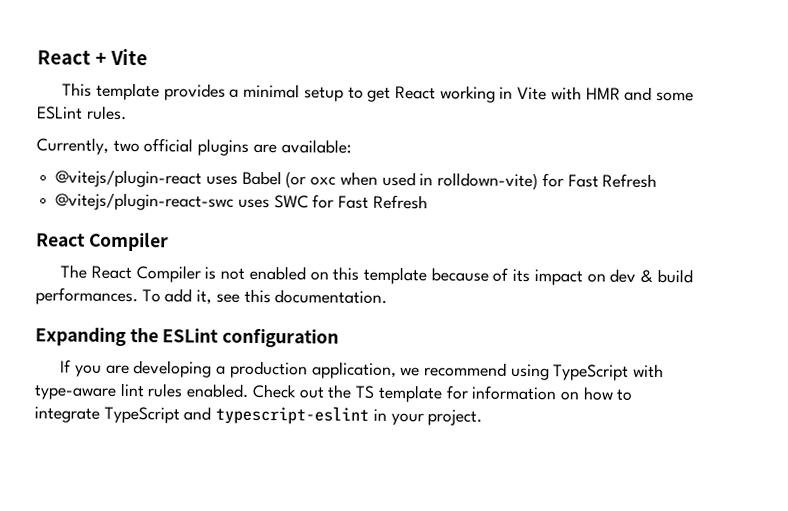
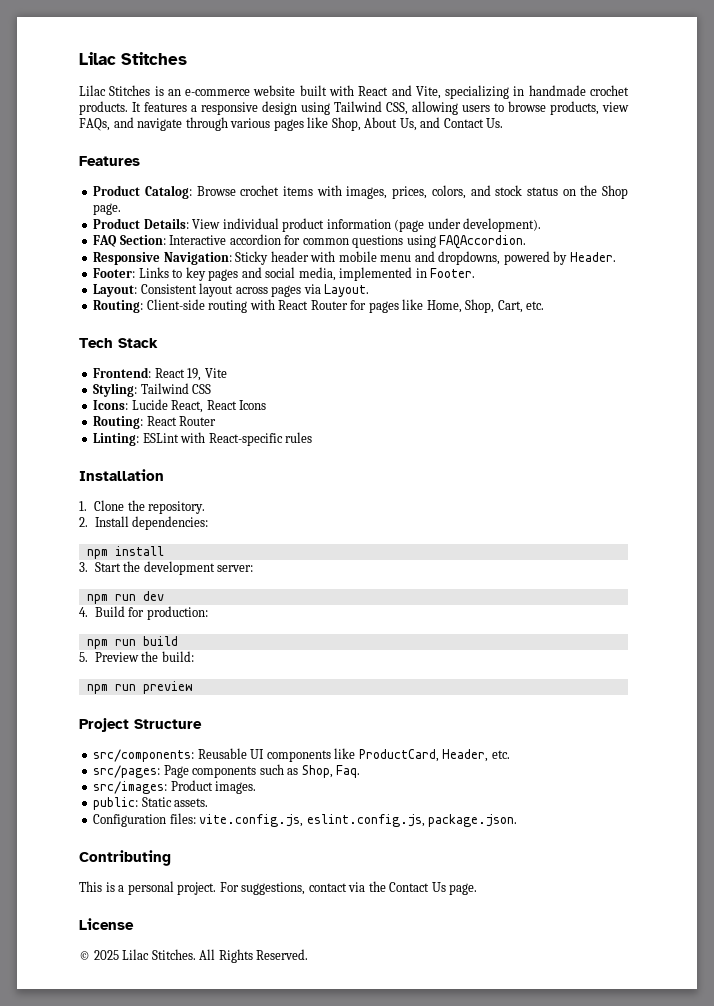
[37,48,148,66] [62,82,695,103] [37,105,127,120] [36,137,352,156] [55,169,658,191] [55,192,428,211] [36,231,169,252] [60,264,693,286] [35,287,388,306] [35,327,340,348] [60,359,665,381] [34,382,634,403] [34,405,483,426] React + Vite // This template provides a minimal setup to get React working in Vite with HMR and some ESLint rules. // Currently, two official plugins are available: // @vitejs/plugin-react uses Babel (or oxc when used in rolldown-vite) for Fast Refresh // @vitejs/plugin-react-swc uses SWC for Fast Refresh // React Compiler // The React Compiler is not enabled on this template because of its impact on dev & build performances. To add it, see this documentation. // Expanding the ESLint configuration // If you are developing a production application, we recommend using TypeScript with type-aware lint rules enabled. Check out the TS template for information on how to integrate TypeScript and typescript-eslint in your project. -> [79,52,187,65] [79,85,629,99] [79,101,629,115] [79,117,504,131] [79,156,140,166] [93,185,628,199] [93,203,122,215] [93,218,542,232] [93,234,527,249] [93,251,616,265] [93,267,476,281] [93,283,370,297] [93,299,545,313] [79,338,158,348] [93,367,227,381] [93,383,212,397] [93,399,267,413] [93,416,217,429] [93,432,313,446] [79,469,164,481] [79,500,206,514] [79,516,209,530] [86,546,164,559] [79,561,254,575] [86,591,164,604] [79,606,208,620] [86,636,178,649] [79,651,194,662] [86,681,192,694] [79,718,202,732] [93,748,510,762] [93,764,361,778] [93,780,257,794] [93,797,209,810] [93,813,518,827] [79,850,171,866] [79,881,478,895] [79,918,134,930] [79,949,309,963] Lilac Stitches // Lilac Stitches is an e-commerce website built with React and Vite, specializing in handmade crochet products. It features a responsive design using Tailwind CSS, allowing users to browse products, view FAQs, and navigate through various pages like Shop, About Us, and Contact Us. // Features // Product Catalog: Browse crochet items with images, prices, colors, and stock status on the Shop page. // Product Details: View individual product information (page under development). // FAQ Section: Interactive accordion for common questions using FAQAccordion. // Responsive Navigation: Sticky header with mobile menu and dropdowns, powered by Header. // Footer: Links to key pages and social media, implemented in Footer. // Layout: Consistent layout across pages via Layout. // Routing: Client-side routing with React Router for pages like Home, Shop, Cart, etc. // Tech Stack // Frontend: React 19, Vite // Styling: Tailwind CSS // Icons: Lucide React, React Icons // Routing: React Router // Linting: ESLint with React-specific rules // Installation // 1. Clone the repository. // 2. Install dependencies: // npm install // 3. Start the development server: // npm run dev // 4. Build for production: // npm run build // 5. Preview the build: // npm run preview // Project Structure // src/components: Reusable UI components like ProductCard, Header, etc. // src/pages: Page components such as Shop, Faq. // src/images: Product images. // public: Static assets. // Configuration files: vite.config.js, eslint.config.js, package.json. // Contributing // This is a personal project. For suggestions, contact via the Contact Us page. // License // © 2025 Lilac Stitches. All Rights Reserved.

